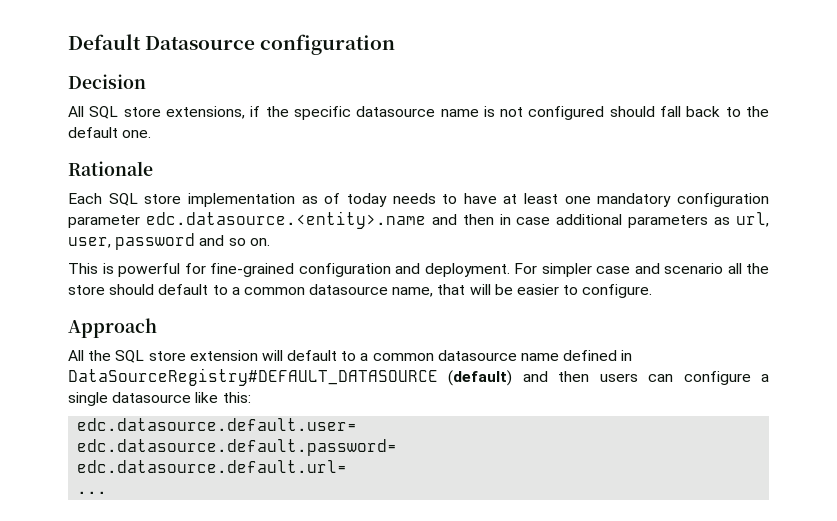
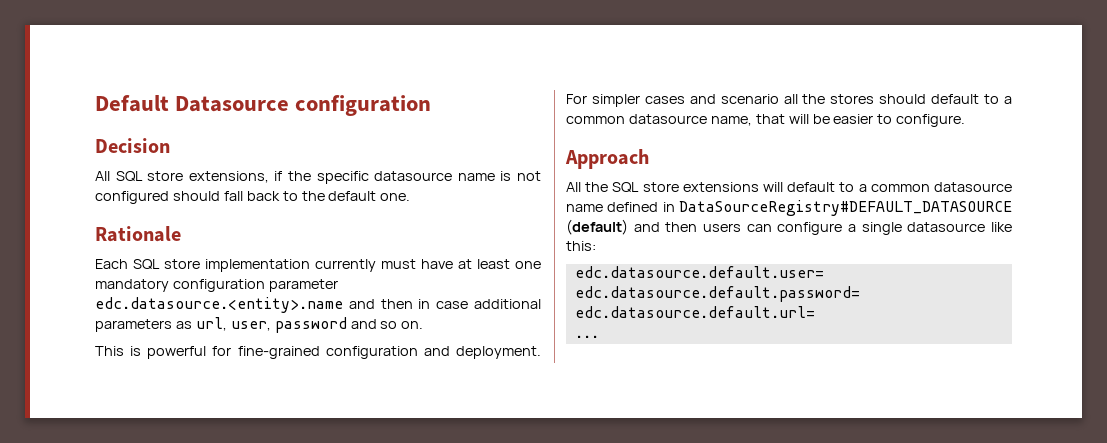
[301,193,458,207] as of today needs to -> [315,259,416,272] currently must
[596,266,630,274] case -> [644,96,685,104] cases
[68,285,105,295] store -> [830,94,875,104] stores
[189,350,258,361] extension -> [682,182,759,192] extensions

